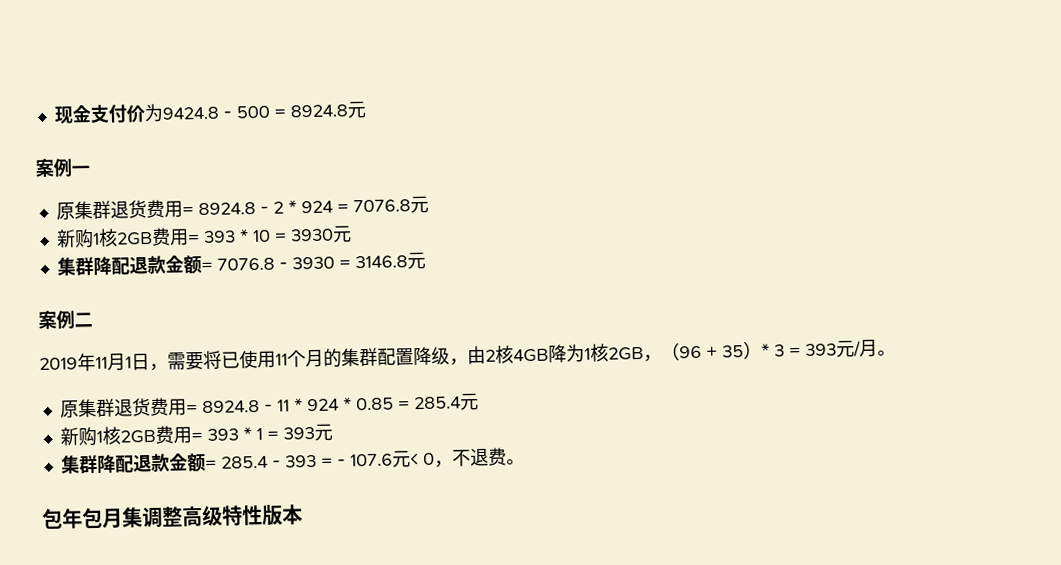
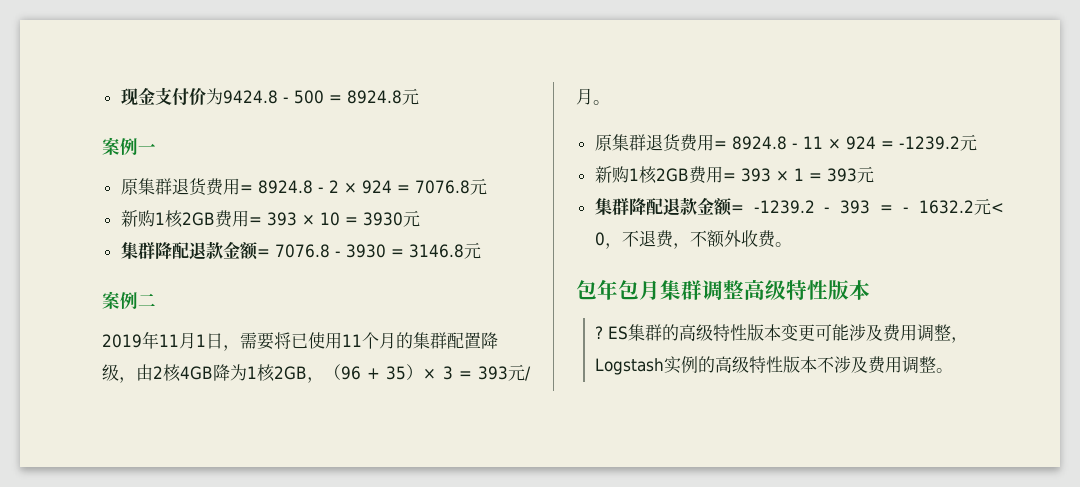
[287,200,297,214] * -> [343,182,357,193] ×
[238,229,249,243] * -> [301,214,315,225] ×
[761,343,770,357] * -> [423,368,437,379] ×
[293,392,479,412] [59,425,252,447] * 924 * 0.85 = 285.4元 // 新购1核2GB费用= 393 * -> [827,134,977,151] [594,166,789,184] × 924 = -1239.2元 // 新购1核2GB费用= 393 ×
[220,455,268,469] 285.4 -> [753,200,815,214] -1239.2
[349,453,393,467] 107.6 -> [919,200,974,214] 1632.2
(507, 456) none -> [672,230,776,249] ，不额外收费
(143, 517) none -> [681,280,702,300] 群
(303, 514) none -> [594,324,968,343] [594,356,953,375] // ? ES集群的高级特性版本变更可能涉及费用调整，Logstash实例的高级特性版本不涉及费用调整。

